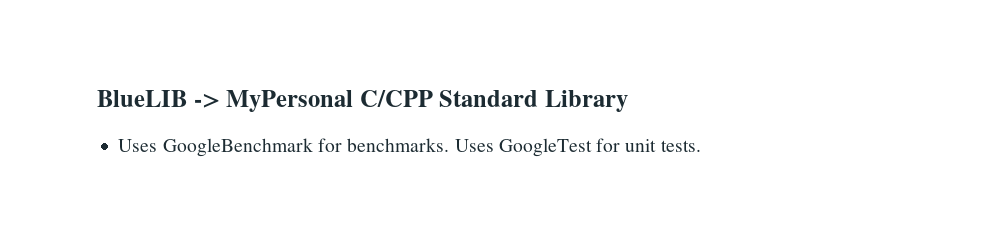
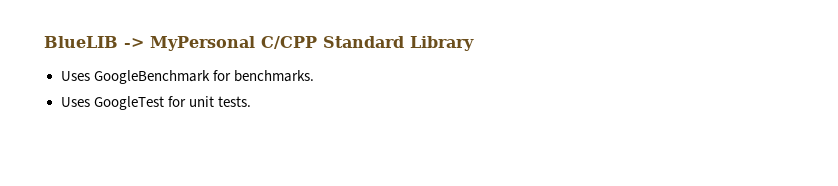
(450, 145) none -> (314, 76) //

